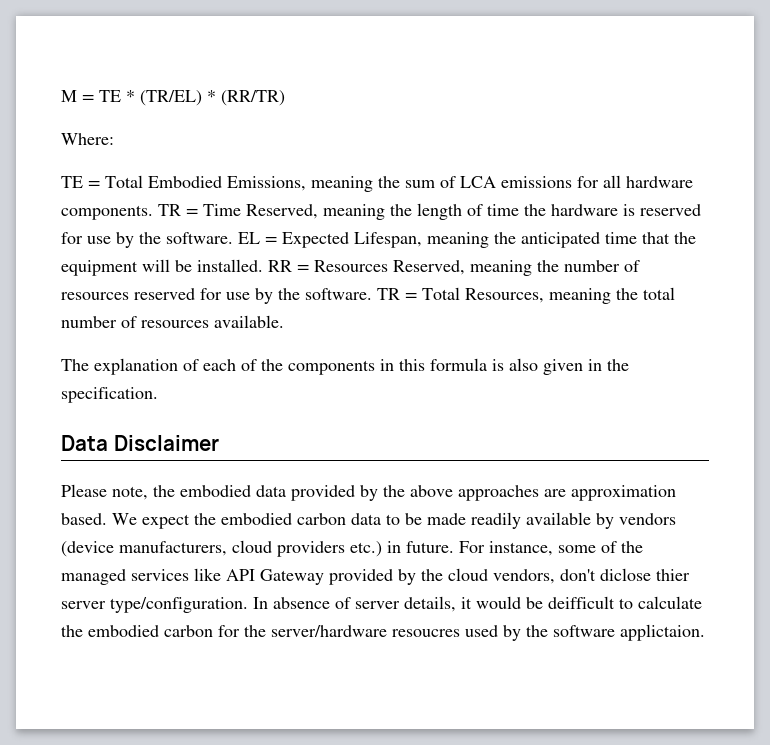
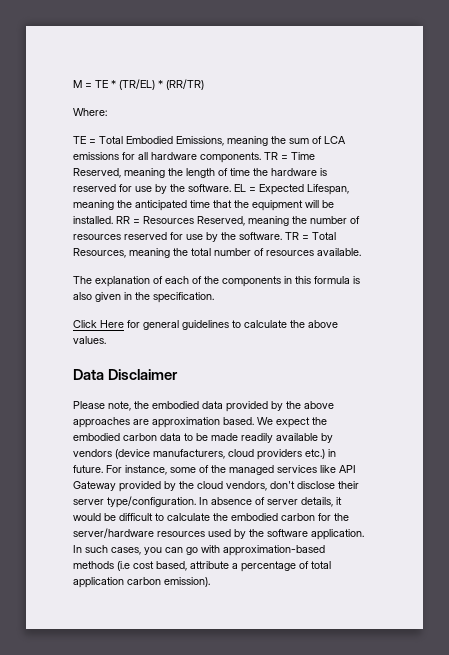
(158, 395) none -> [73,320,338,330] [73,336,106,344] // Click Here for general guidelines to calculate the above values.
[600,568,690,581] diclose thier -> [297,481,359,489] disclose their
[548,596,615,609] deifficult -> [119,513,153,521] difficult
[392,629,460,637] resoucres -> [157,531,205,537] resources
[620,624,705,641] applictaion. -> [311,529,364,540] [73,545,325,556] [73,561,331,572] [73,577,210,588] application. In such cases, you can go with approximation-based methods (i.e cost based, attribute a percentage of total application carbon emission).

